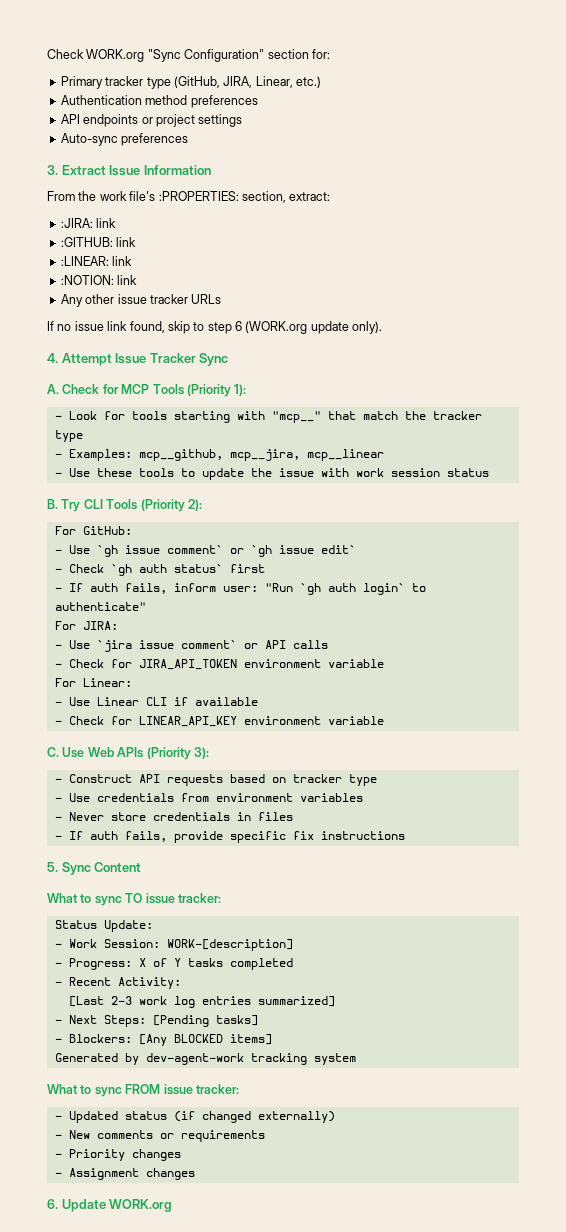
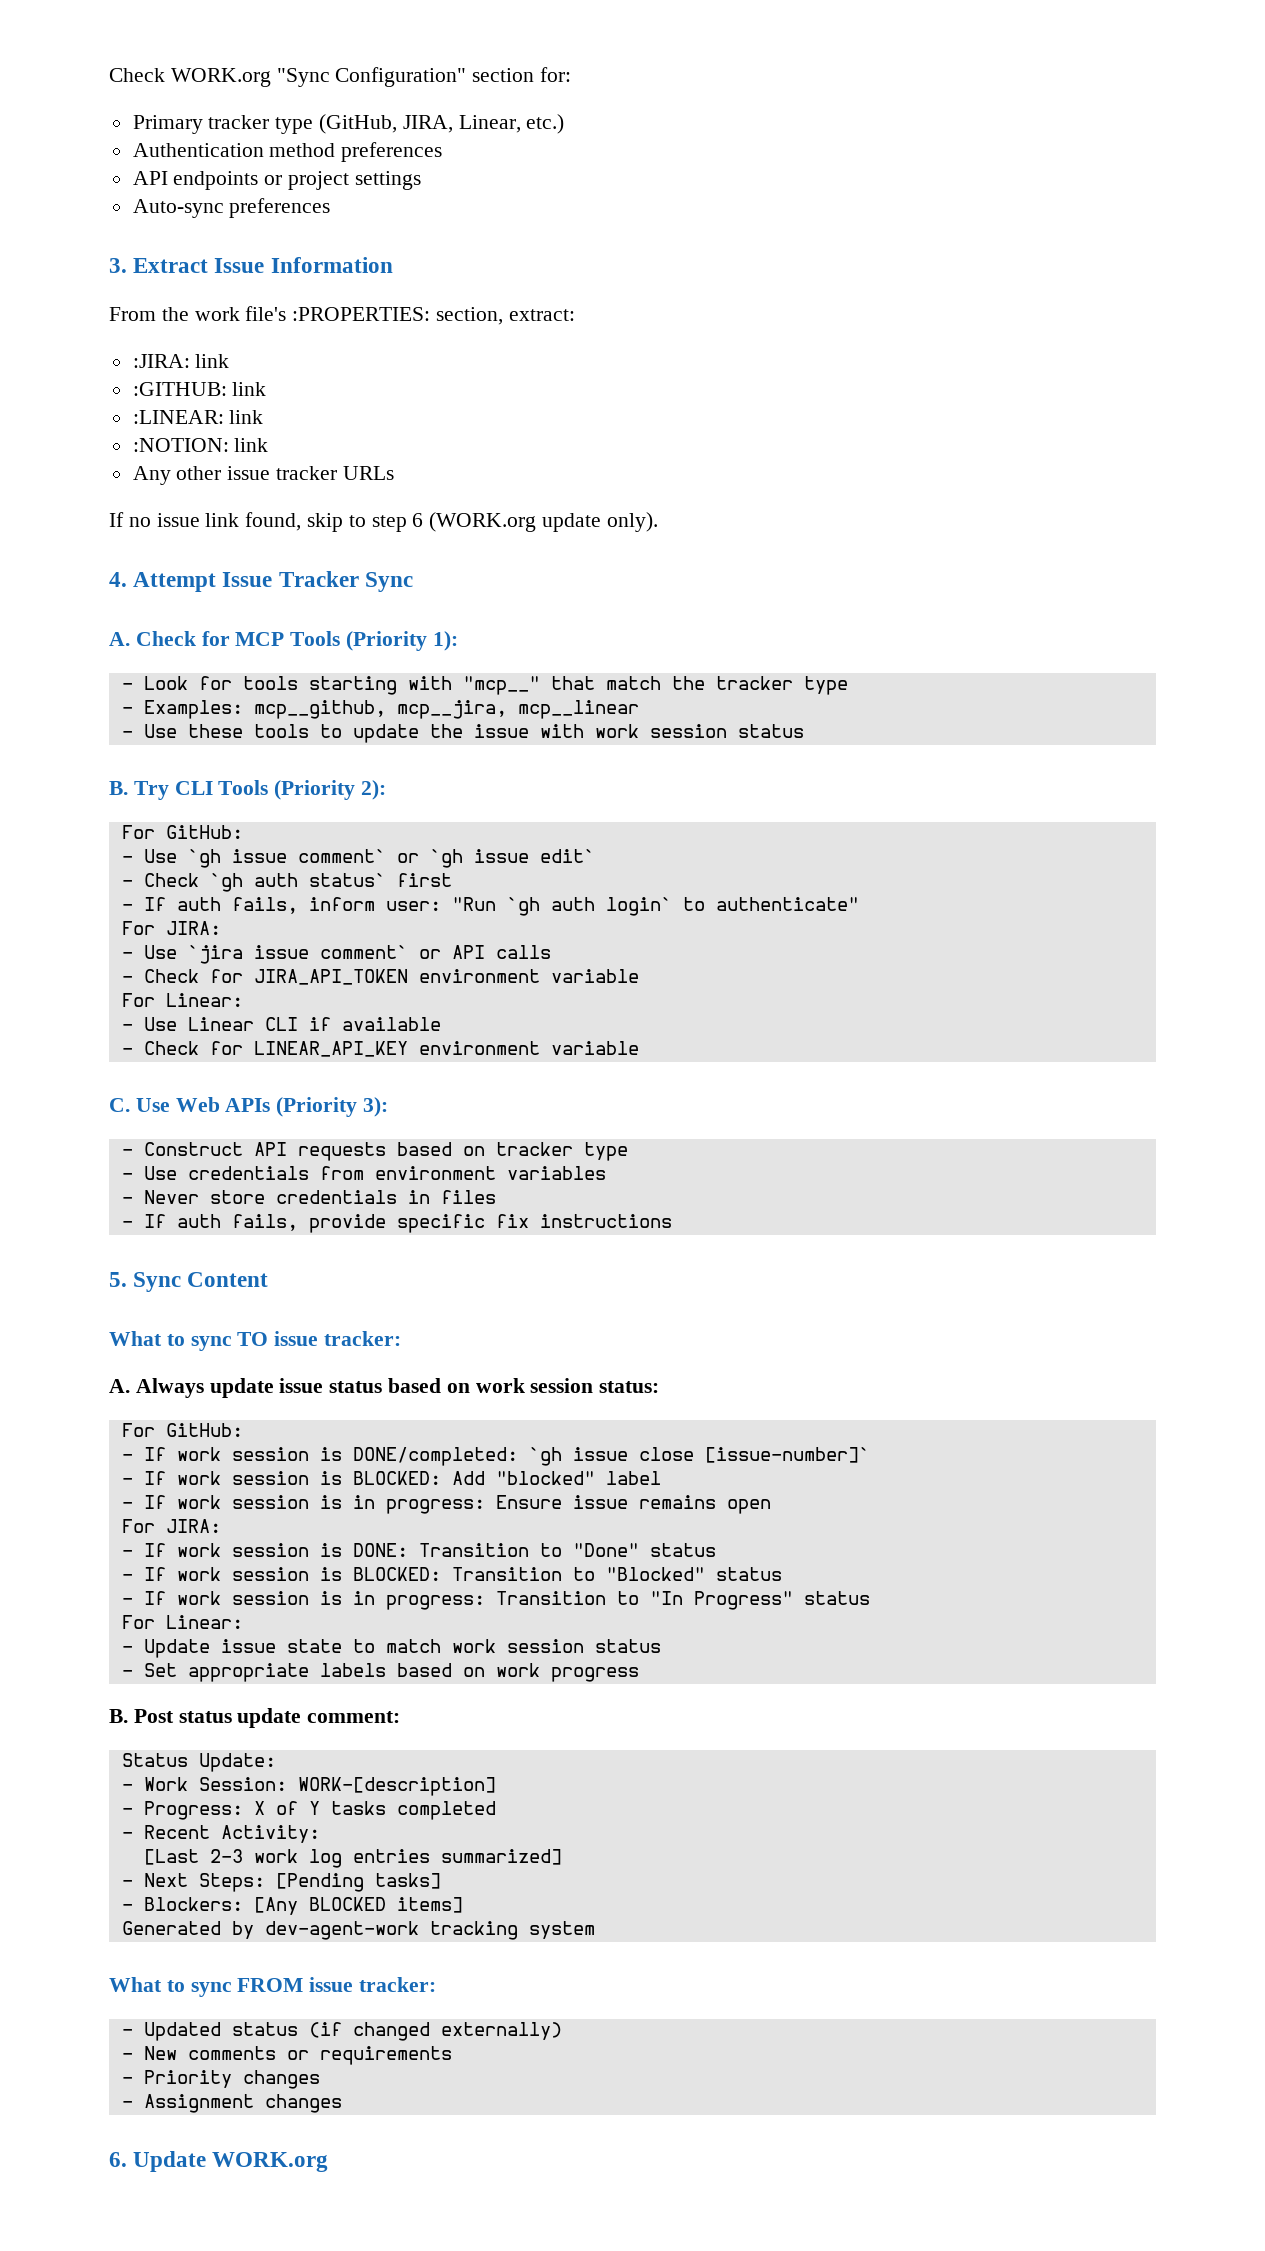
(221, 898) none -> [109,1378,660,1398] [121,1423,243,1437] [121,1447,870,1466] [121,1471,661,1485] [121,1495,771,1514] [121,1519,221,1533] [121,1543,716,1557] [121,1567,782,1581] [121,1591,870,1610] [121,1615,243,1629] [121,1639,661,1658] [121,1663,639,1682] [109,1708,401,1728] // A. Always update issue status based on work session status: // For GitHub: // - If work session is DONE/completed: `gh issue close [issue-number]` // - If work session is BLOCKED: Add "blocked" label // - If work session is in progress: Ensure issue remains open // For JIRA: // - If work session is DONE: Transition to "Done" status // - If work session is BLOCKED: Transition to "Blocked" status // - If work session is in progress: Transition to "In Progress" status // For Linear: // - Update issue state to match work session status // - Set appropriate labels based on work progress // B. Post status update comment:

